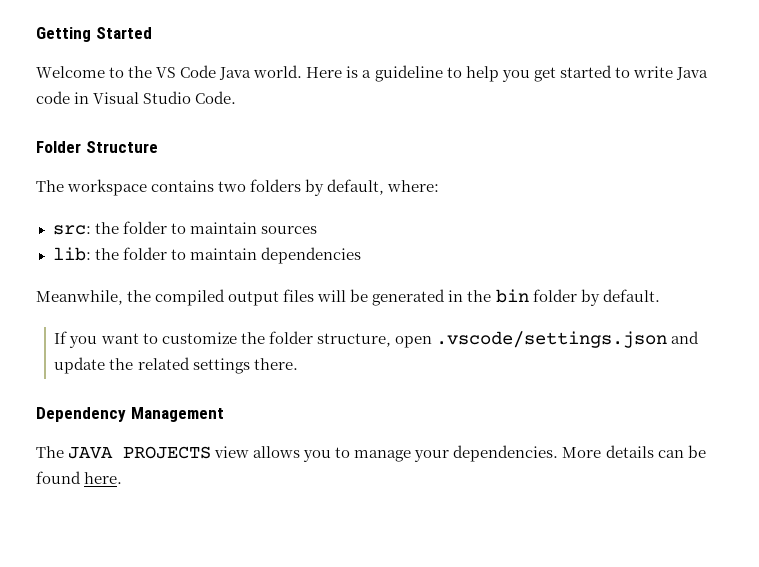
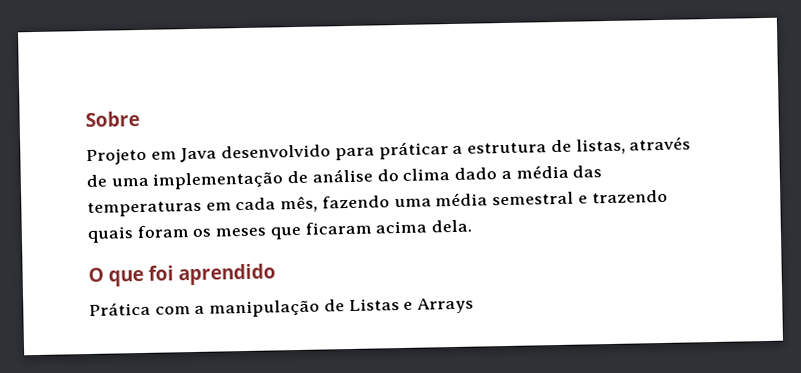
[36,27,152,42] [36,65,708,82] [36,91,237,104] [36,141,158,153] [36,179,440,196] [52,221,317,235] [52,247,361,264] [36,289,660,306] [54,331,699,348] [54,357,298,374] [36,407,224,422] [36,445,706,462] [36,471,123,484] Getting Started // Welcome to the VS Code Java world. Here is a guideline to help you get started to write Java code in Visual Studio Code. // Folder Structure // The workspace contains two folders by default, where: // src: the folder to maintain sources // lib: the folder to maintain dependencies // Meanwhile, the compiled output files will be generated in the bin folder by default. // If you want to customize the folder structure, open .vscode/settings.json and update the related settings there. // Dependency Management // The JAVA PROJECTS view allows you to manage your dependencies. More details can be found here. -> [85,110,140,128] [86,136,692,166] [86,164,603,190] [87,189,668,218] [87,219,473,244] [88,263,277,287] [89,297,475,318] Sobre // Projeto em Java desenvolvido para práticar a estrutura de listas, através de uma implementação de análise do clima dado a média das temperaturas em cada mês, fazendo uma média semestral e trazendo quais foram os meses que ficaram acima dela. // O que foi aprendido // Prática com a manipulação de Listas e Arrays

